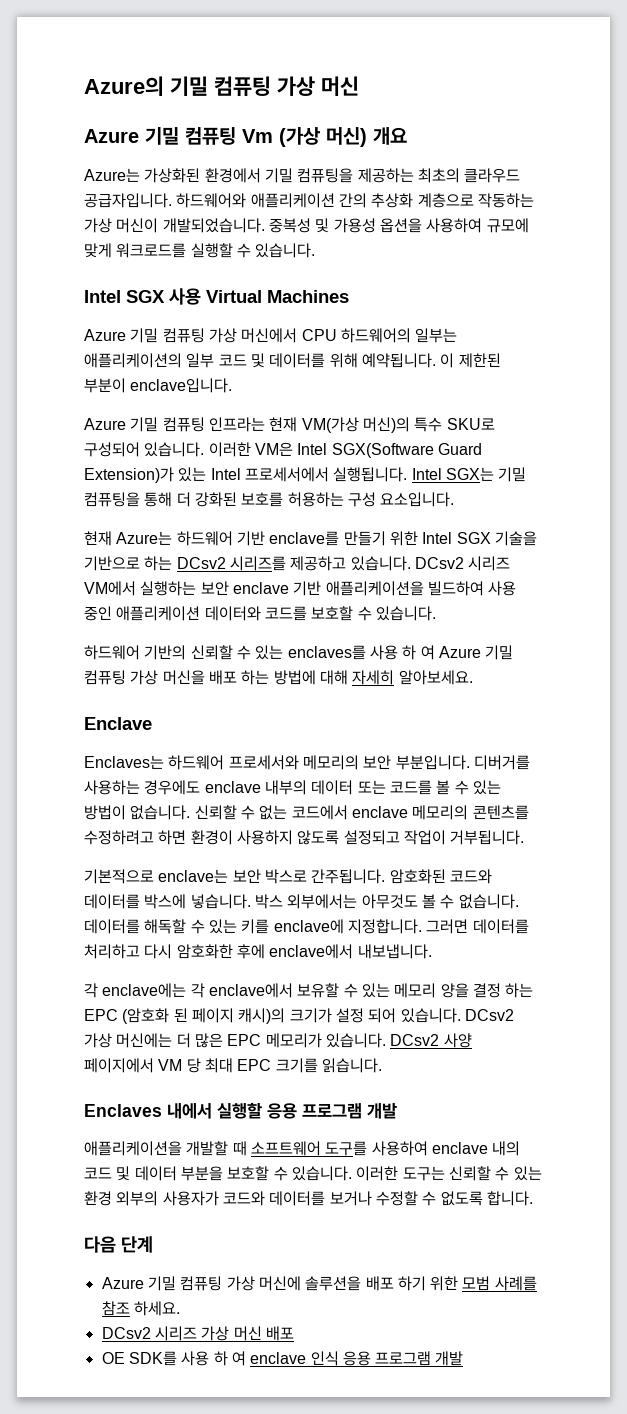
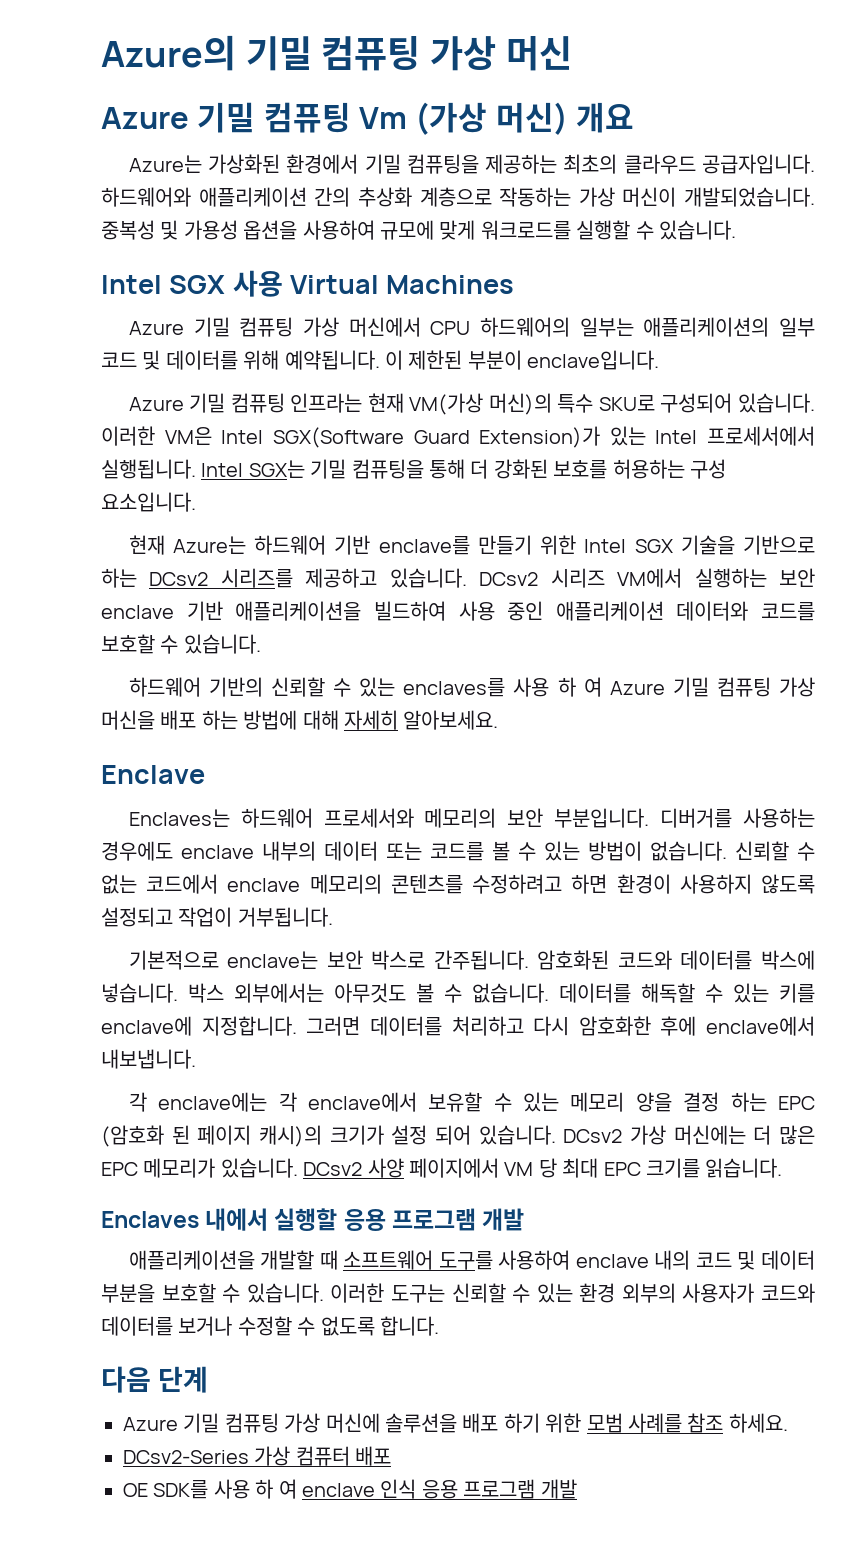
[101,1326,262,1341] DCsv2 시리즈 가상 머신 -> [123,1446,350,1466] DCsv2-Series 가상 컴퓨터

